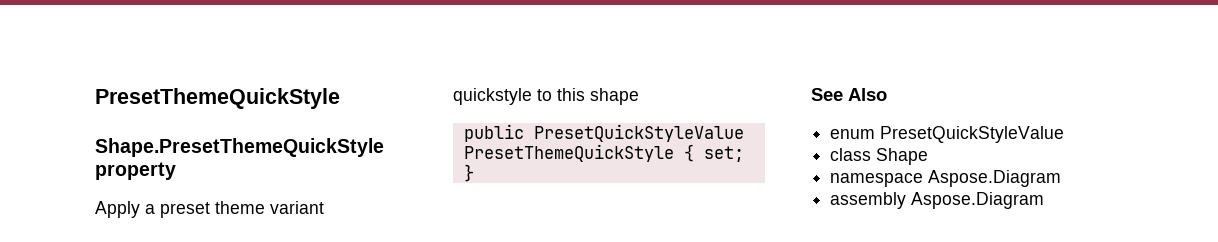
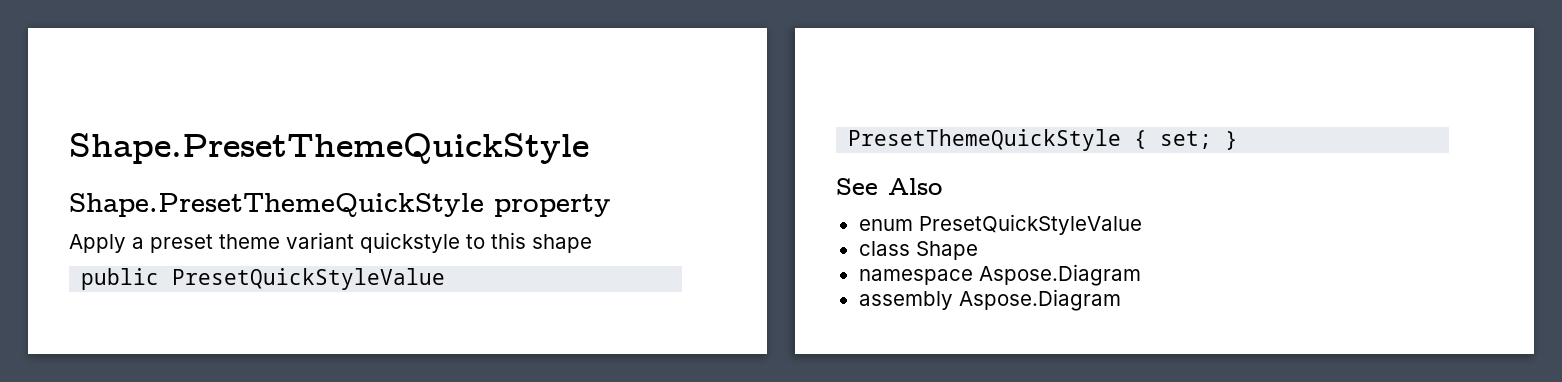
[95,88,340,109] PresetThemeQuickStyle -> [69,133,589,164] Shape.PresetThemeQuickStyle

